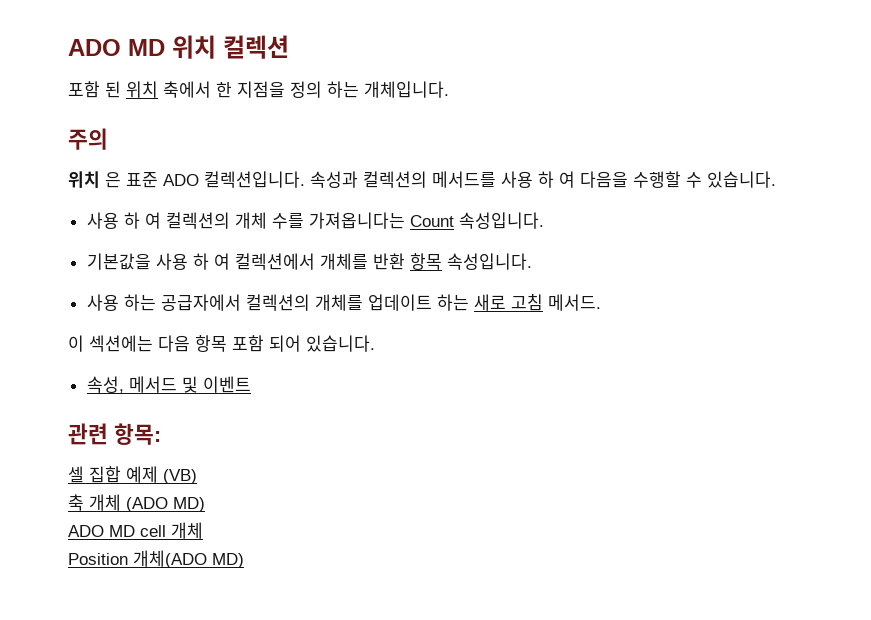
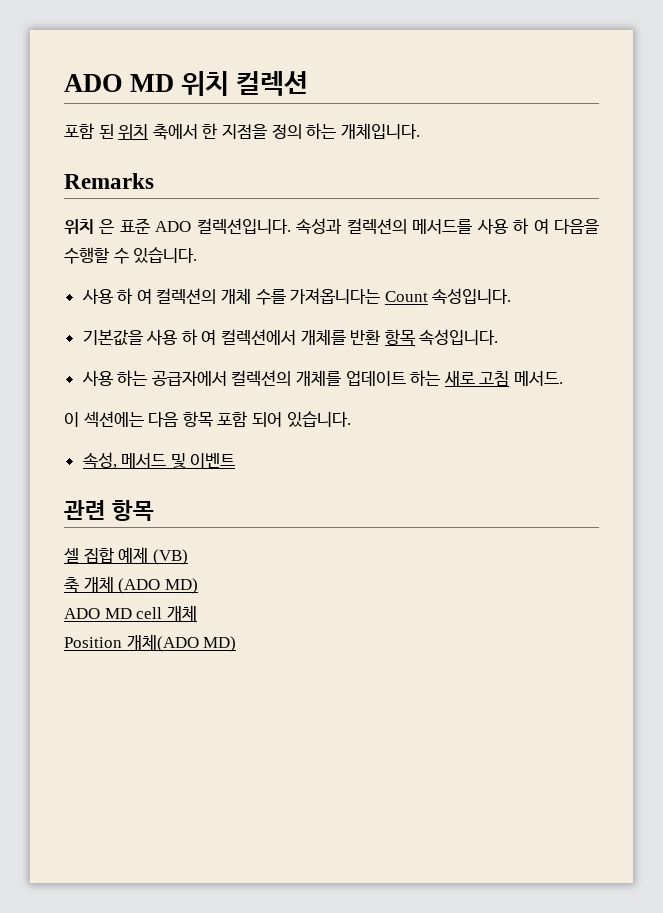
[68,128,108,150] 주의 -> [64,173,154,189] Remarks
[114,423,161,445] 항목: -> [112,500,155,521] 항목

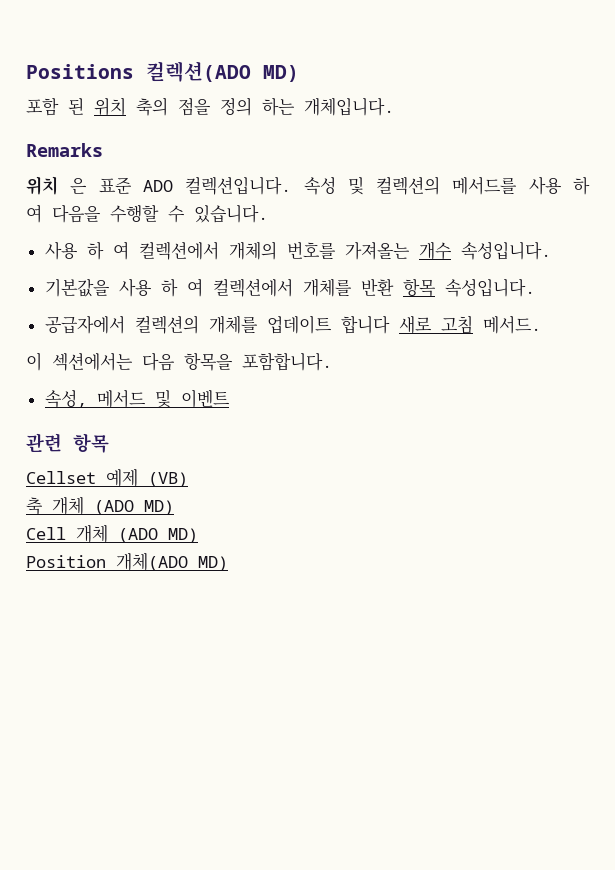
[64,71,309,96] ADO MD 위치 컬렉션 -> [26,61,299,82] Positions 컬렉션(ADO MD)
[152,123,267,140] 축에서 한 지점을 -> [136,97,211,116] 축의 점을
[296,218,343,234] 속성과 -> [303,177,364,195] 속성 및
[156,288,428,305] 컬렉션의 개체 수를 가져옵니다는 Count -> [138,241,452,260] 컬렉션에서 개체의 번호를 가져올는 개수
[81,370,148,386] 사용 하는 -> (535, 288) none
[410,370,441,386] 하는 -> [340,316,390,334] 합니다
[83,411,351,427] 섹션에는 다음 항목 포함 되어 있습니다. -> [52,352,332,371] 섹션에서는 다음 항목을 포함합니다.
[64,547,114,563] 셀 집합 -> [26,471,96,484] Cellset
[64,605,197,621] ADO MD cell 개체 -> [26,524,198,543] Cell 개체 (ADO MD)

